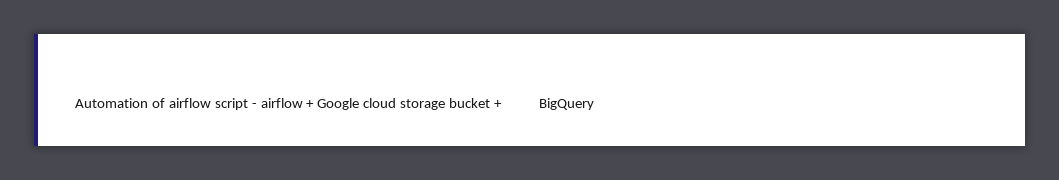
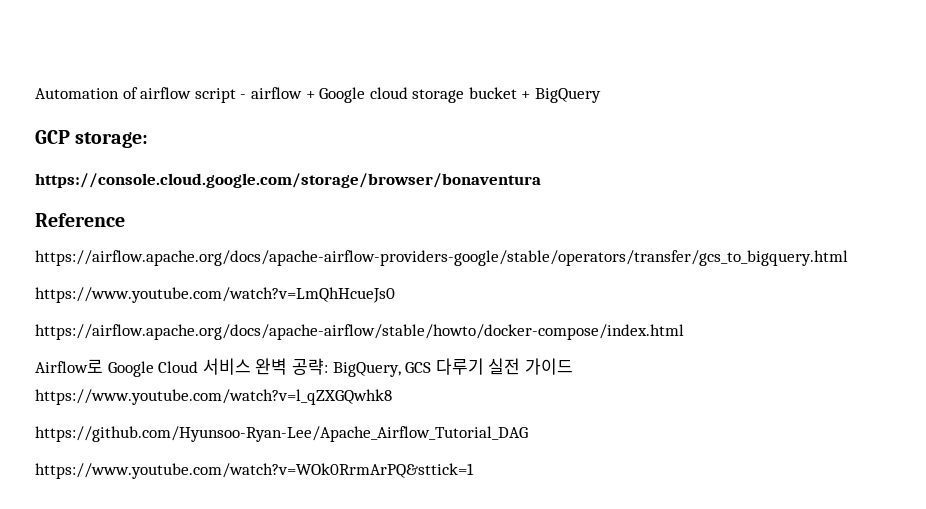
(594, 104) none -> [35,130,149,148] [35,173,541,188] [35,213,125,227] [35,250,848,266] [35,287,395,303] [35,324,684,340] [35,358,573,377] [35,389,392,405] [35,426,528,442] [35,463,474,479] // GCP storage: // https://console.cloud.google.com/storage/browser/bonaventura // Reference // https://airflow.apache.org/docs/apache-airflow-providers-google/stable/operators/transfer/gcs_to_bigquery.html // https://www.youtube.com/watch?v=LmQhHcueJs0 // https://airflow.apache.org/docs/apache-airflow/stable/howto/docker-compose/index.html // Airflow로 Google Cloud 서비스 완벽 공략: BigQuery, GCS 다루기 실전 가이드 https://www.youtube.com/watch?v=l_qZXGQwhk8 // https://github.com/Hyunsoo-Ryan-Lee/Apache_Airflow_Tutorial_DAG // https://www.youtube.com/watch?v=WOk0RrmArPQ&sttick=1

